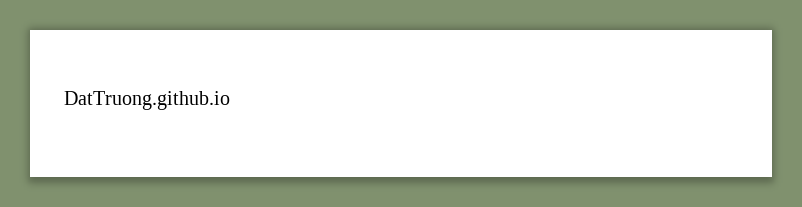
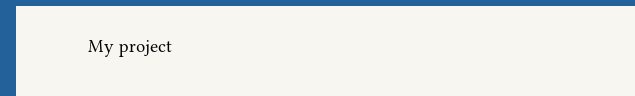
[64,91,230,110] DatTruong.github.io -> [88,40,172,57] My project

